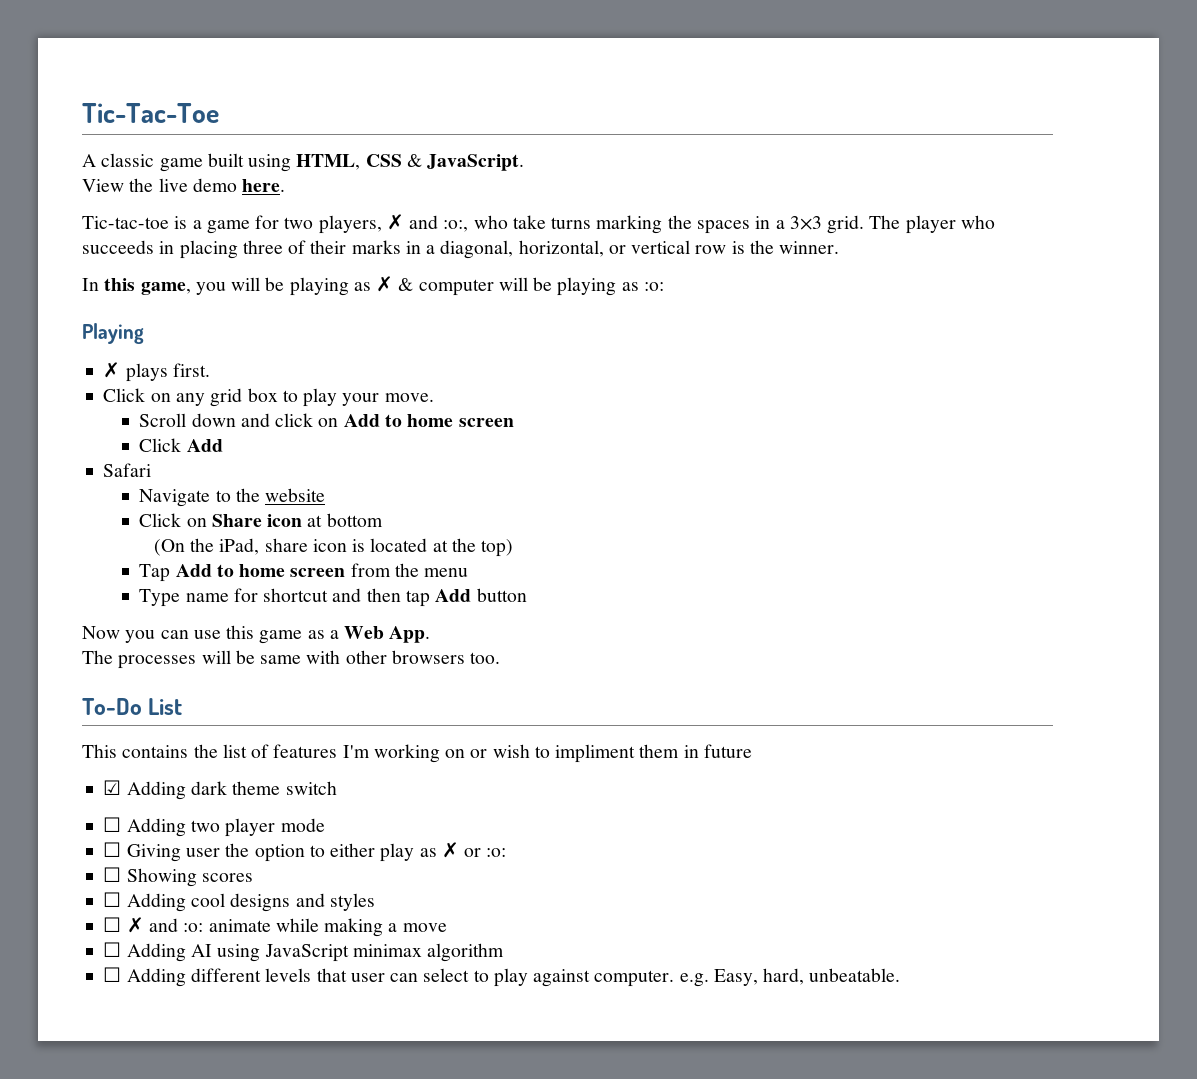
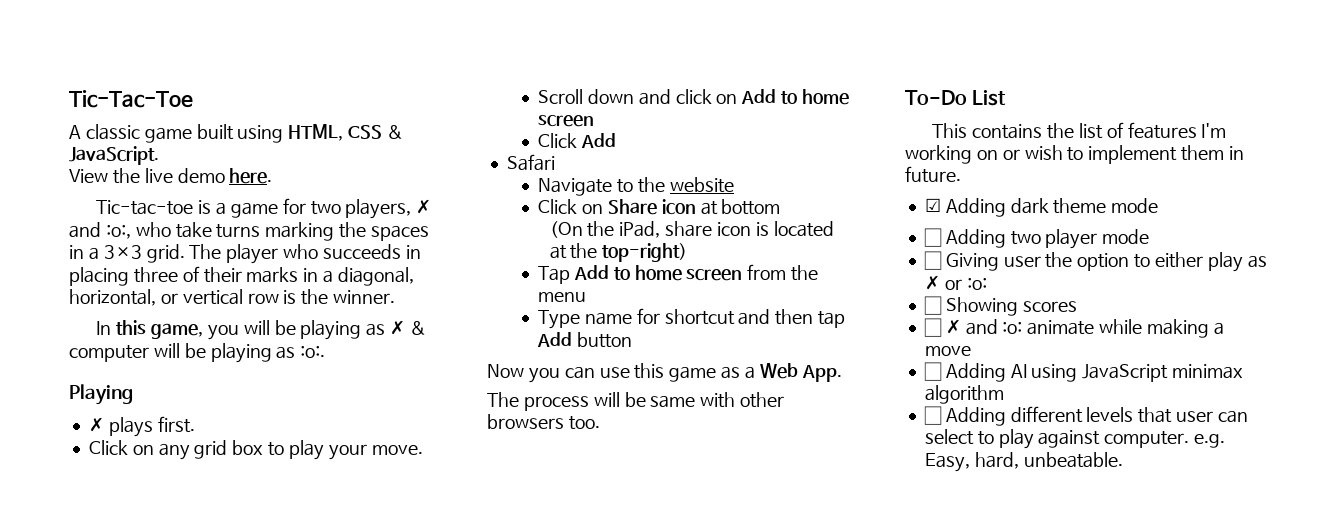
[643,282,664,291] :o: -> [300,345,326,358] :o:.
[481,539,514,557] top) -> [602,243,688,262] top-right)
[118,655,197,669] processes -> [523,396,589,411] process
[555,744,636,763] impliment -> [1088,145,1178,164] implement
[703,744,752,758] future -> [905,166,961,183] future.
[285,781,337,795] switch -> [1111,198,1159,213] mode
[103,892,375,912] // ☐ Adding cool designs and styles -> (1077, 306) none

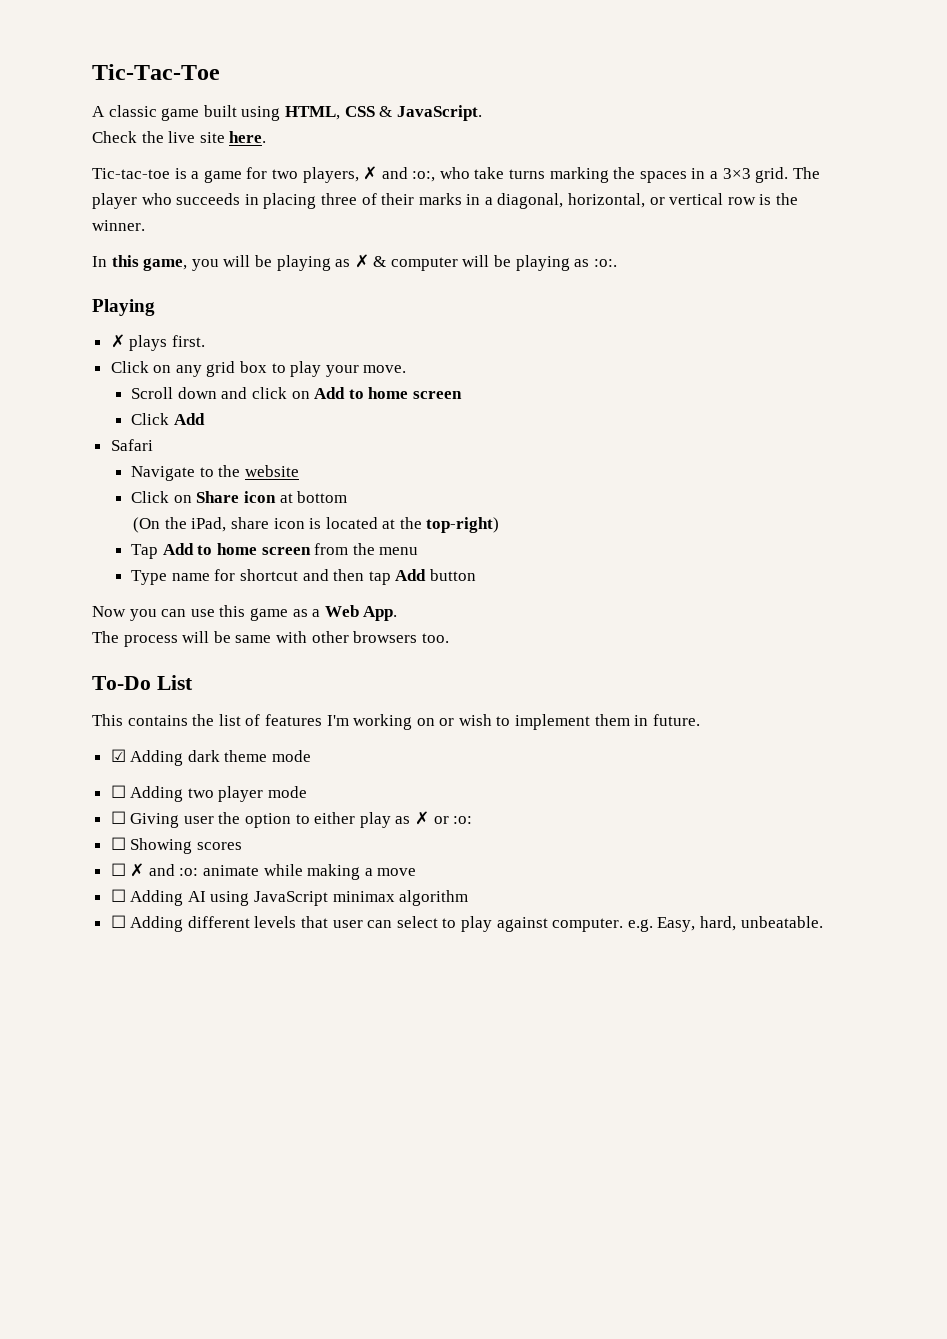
[69,169,108,183] View -> [92,131,137,143] Check
[177,168,225,183] demo -> [199,132,225,143] site

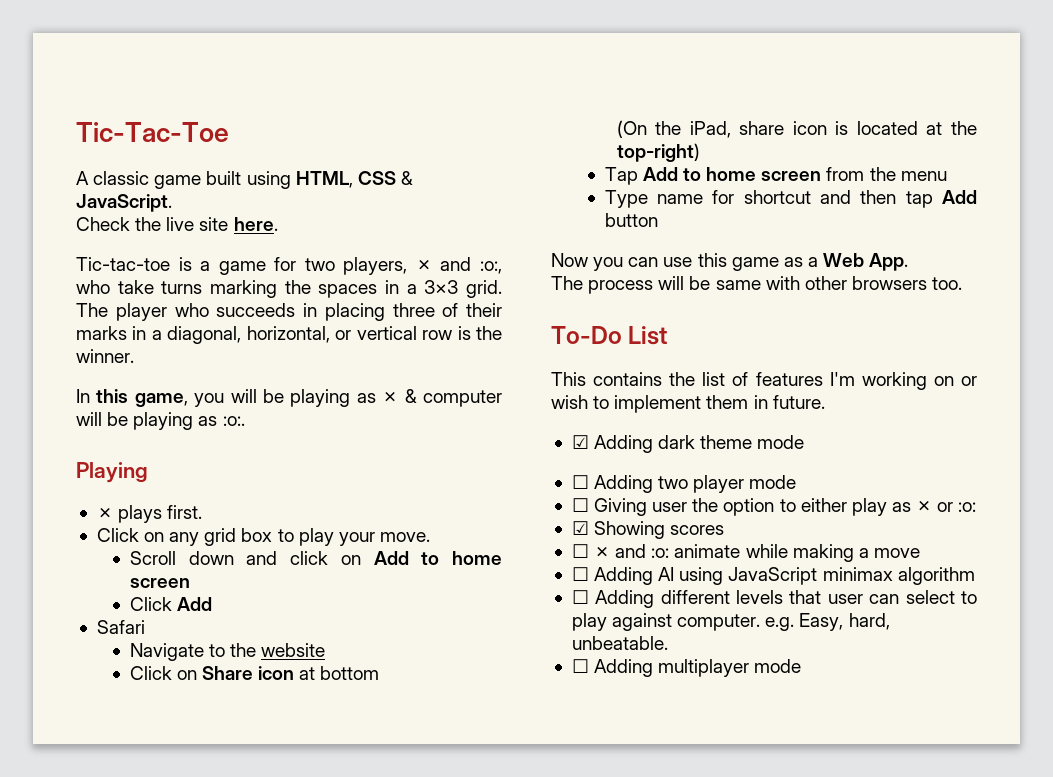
[110,837,126,850] ☐ -> [571,521,589,535] ☑
(823, 922) none -> [571,659,802,677] // ☐ Adding multiplayer mode

